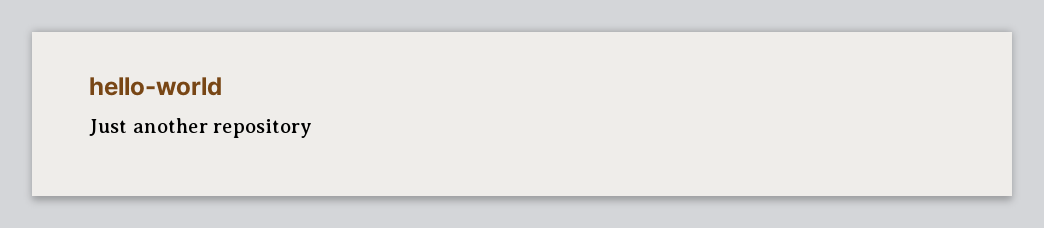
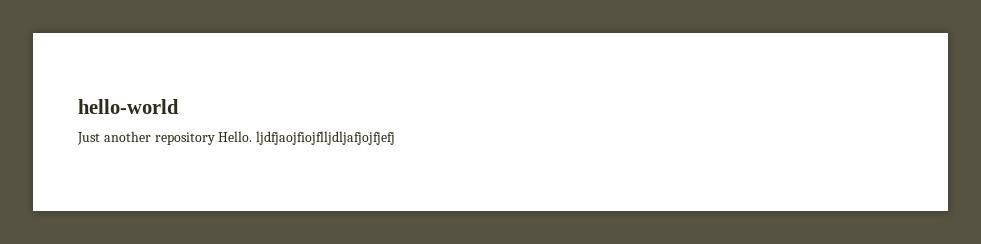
(313, 128) none -> [218,131,396,145] Hello. ljdfjaojfiojflljdljafjojfjefj

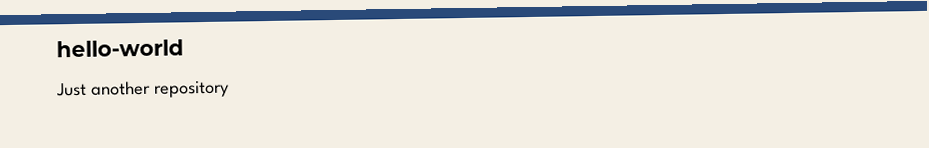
[218,131,396,145] Hello. ljdfjaojfiojflljdljafjojfjefj -> (229, 89) none

